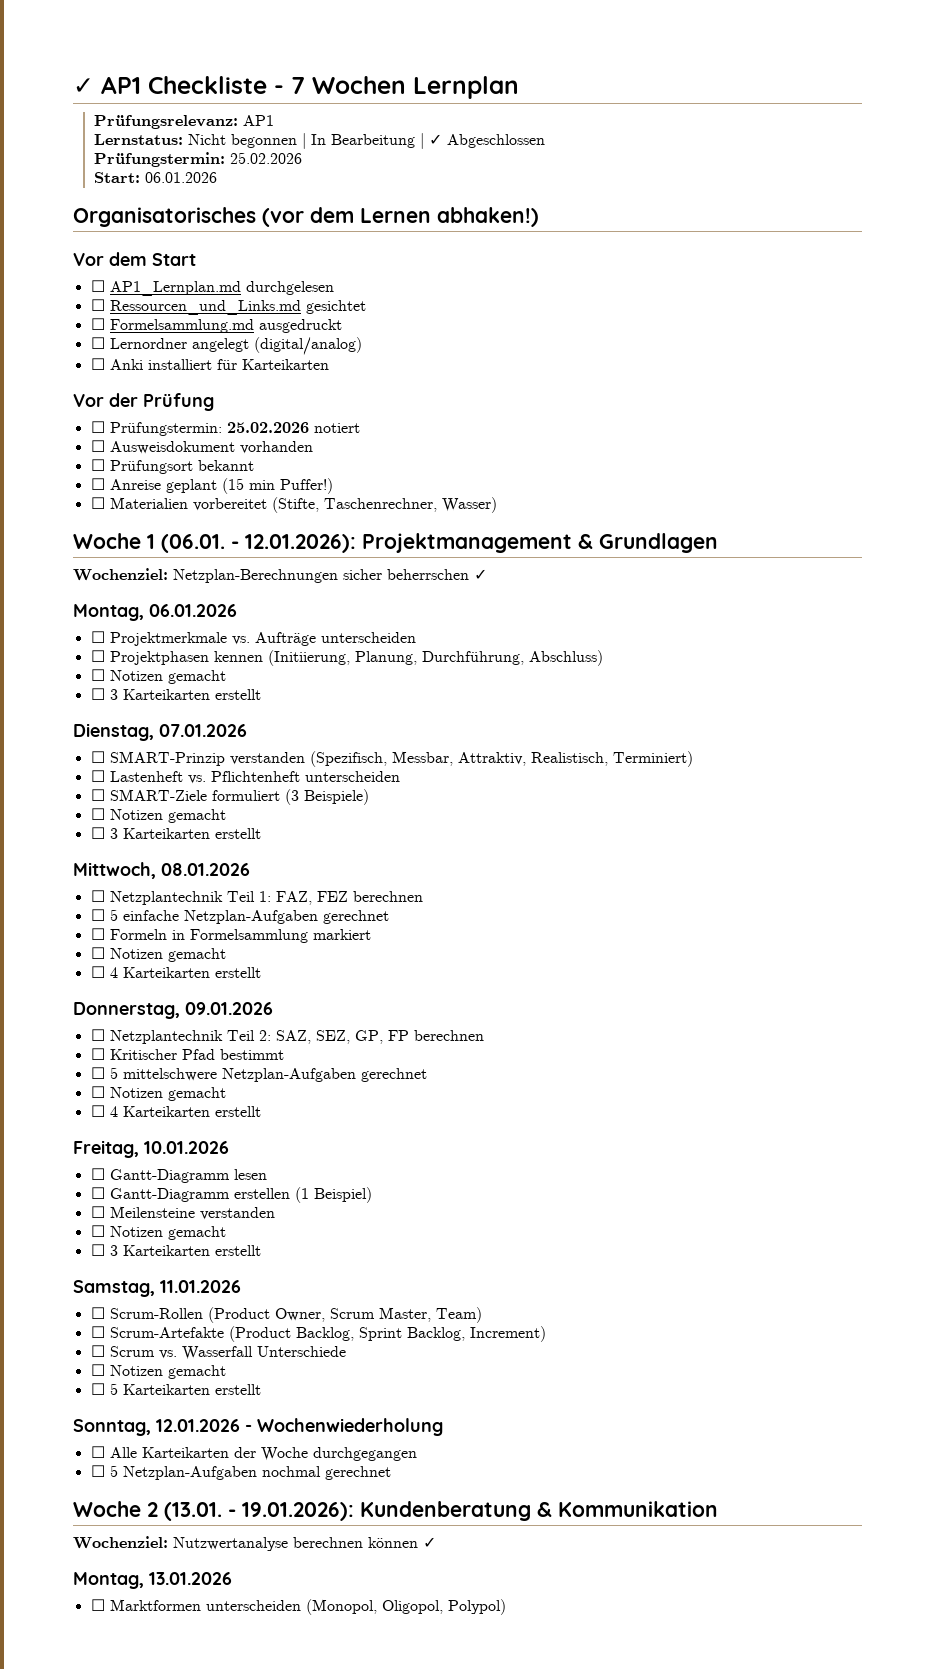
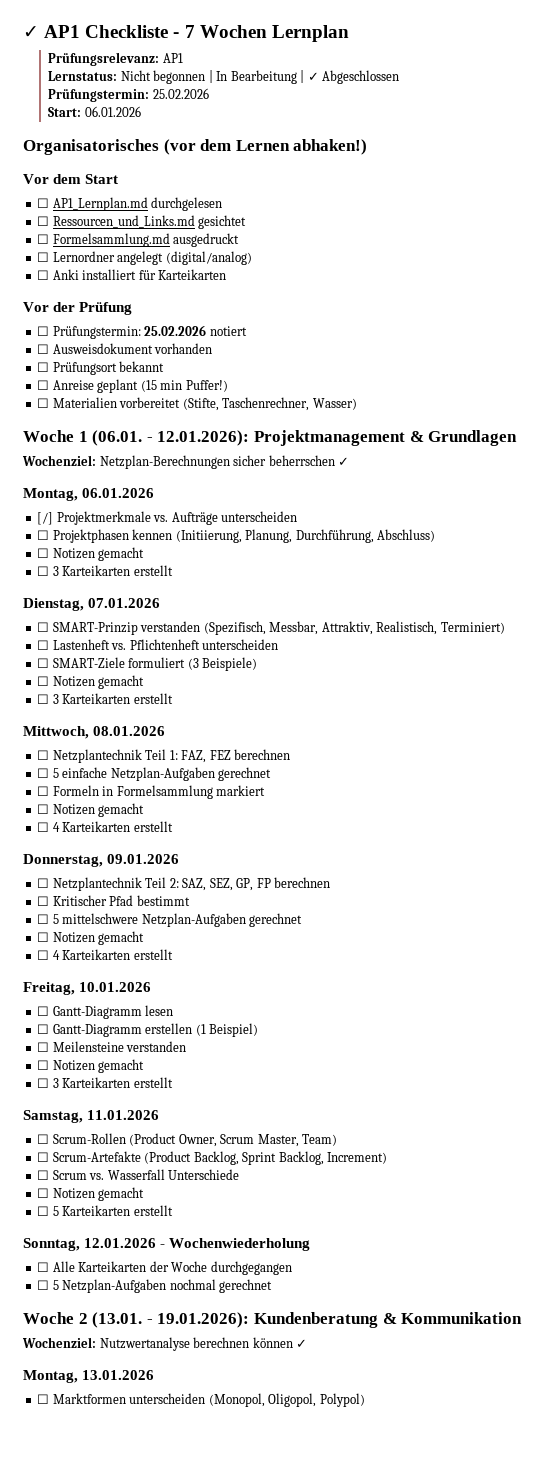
[90,631,105,643] ☐ -> [37,512,54,525] [/]

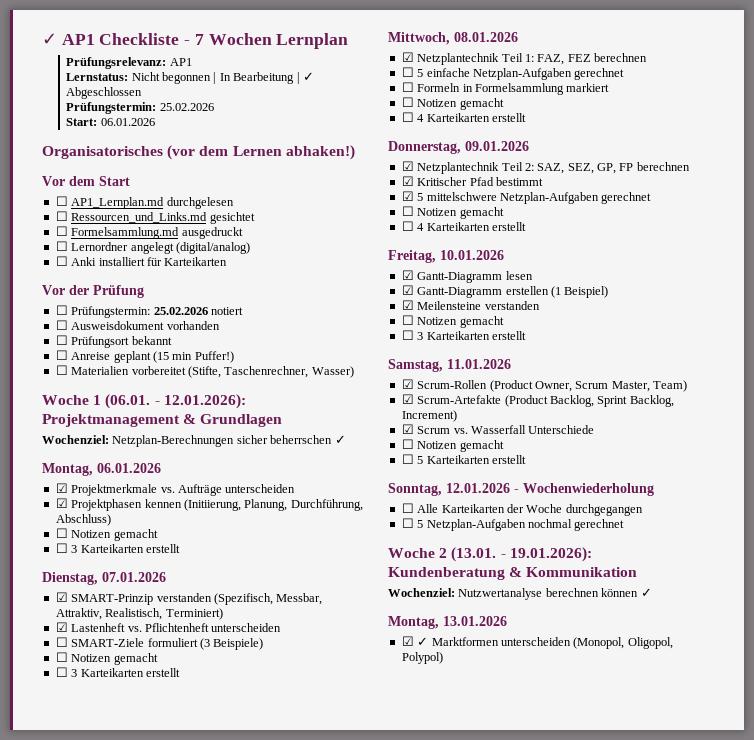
[37,512,54,525] [/] -> [55,483,68,493] ☑
[37,530,50,540] ☐ -> [55,498,68,508] ☑
[37,622,50,632] ☐ -> [55,592,68,602] ☑
[37,640,50,650] ☐ -> [55,622,68,632] ☑
[37,750,50,760] ☐ -> [401,52,414,62] ☑
[37,878,50,888] ☐ -> [401,161,414,171] ☑
[37,896,50,906] ☐ -> [401,176,414,186] ☑
[37,914,50,924] ☐ -> [401,191,414,201] ☑
[37,1006,50,1016] ☐ -> [401,270,414,280] ☑
[37,1024,50,1034] ☐ -> [401,285,414,295] ☑
[37,1042,50,1052] ☐ -> [401,300,414,310] ☑
[37,1134,50,1144] ☐ -> [401,379,414,389] ☑
[37,1152,50,1162] ☐ -> [401,394,414,404] ☑
[37,1170,50,1180] ☐ -> [401,424,414,434] ☑
[37,1394,50,1404] ☐ -> [401,636,429,646] ☑ ✓

